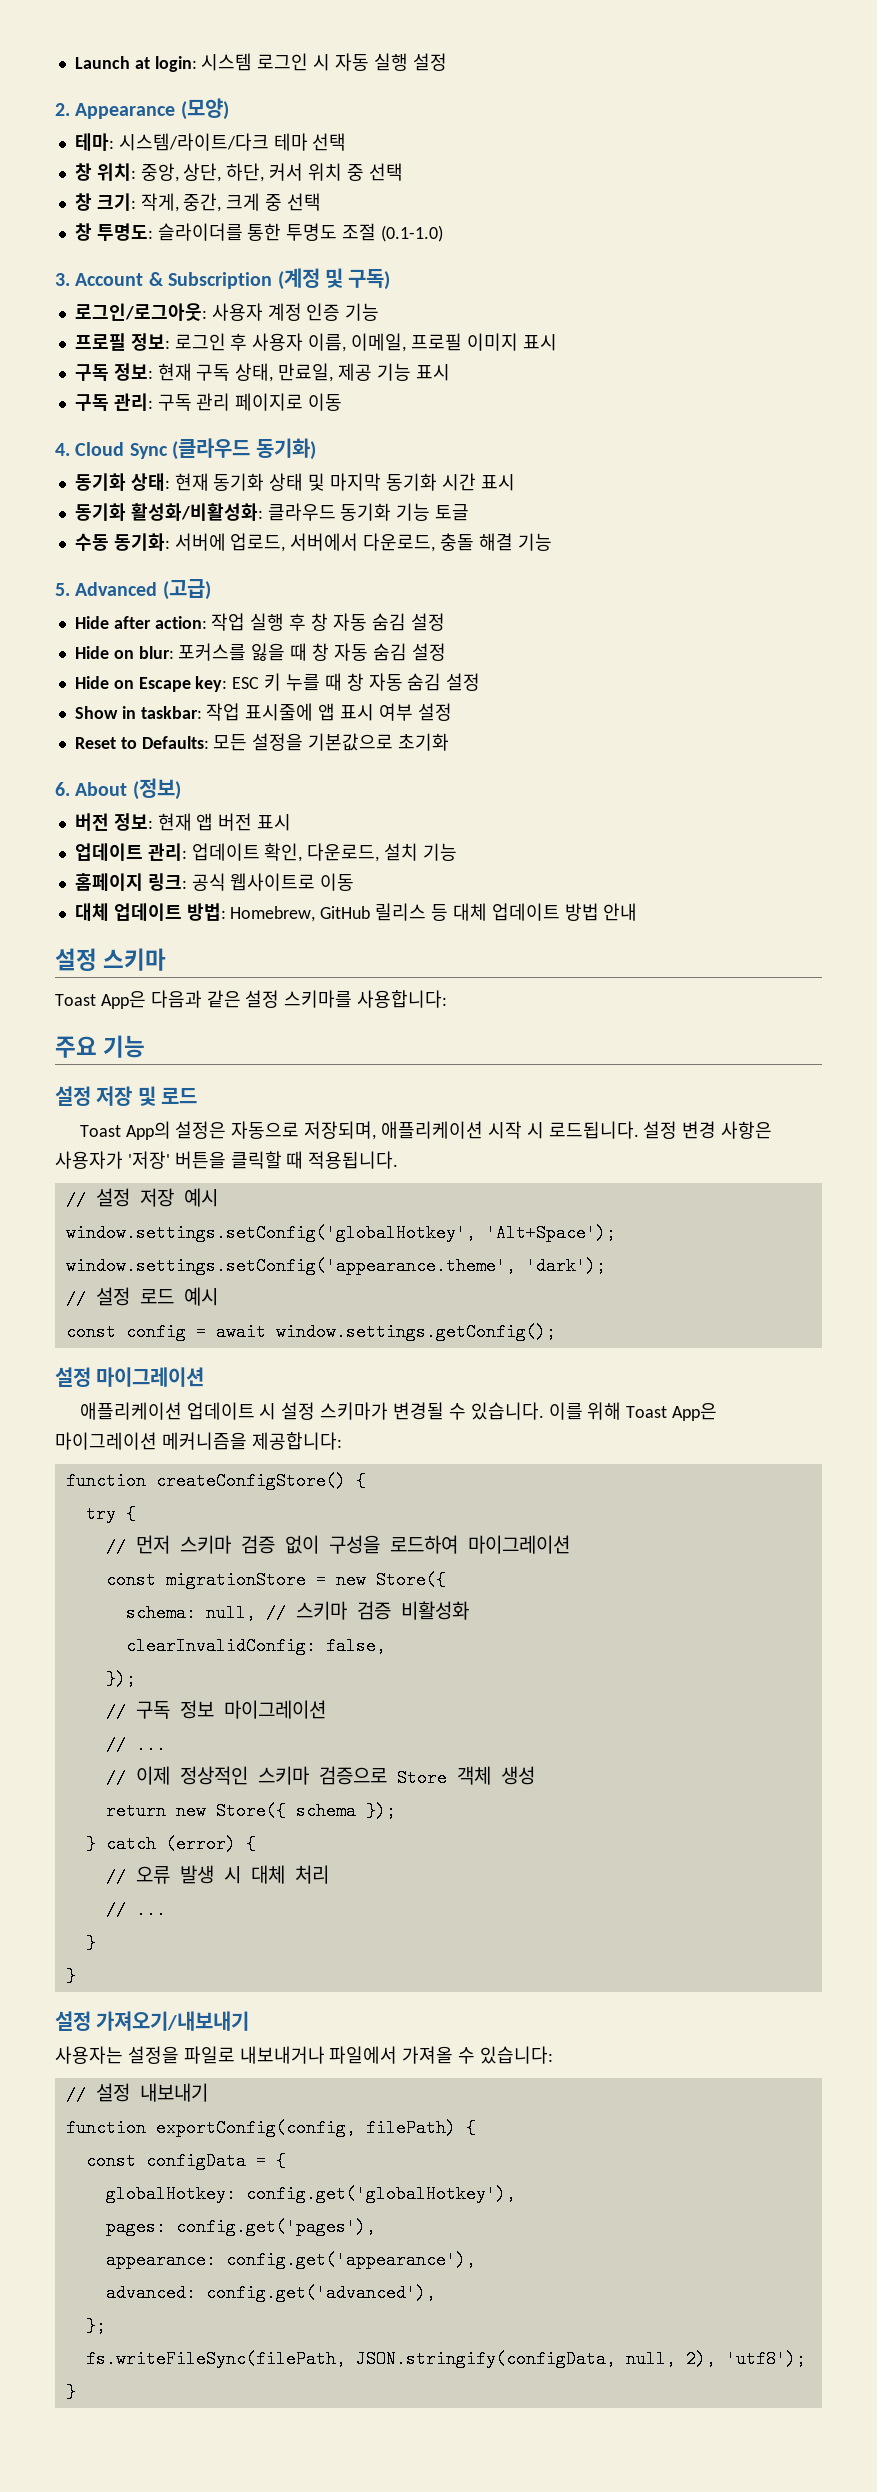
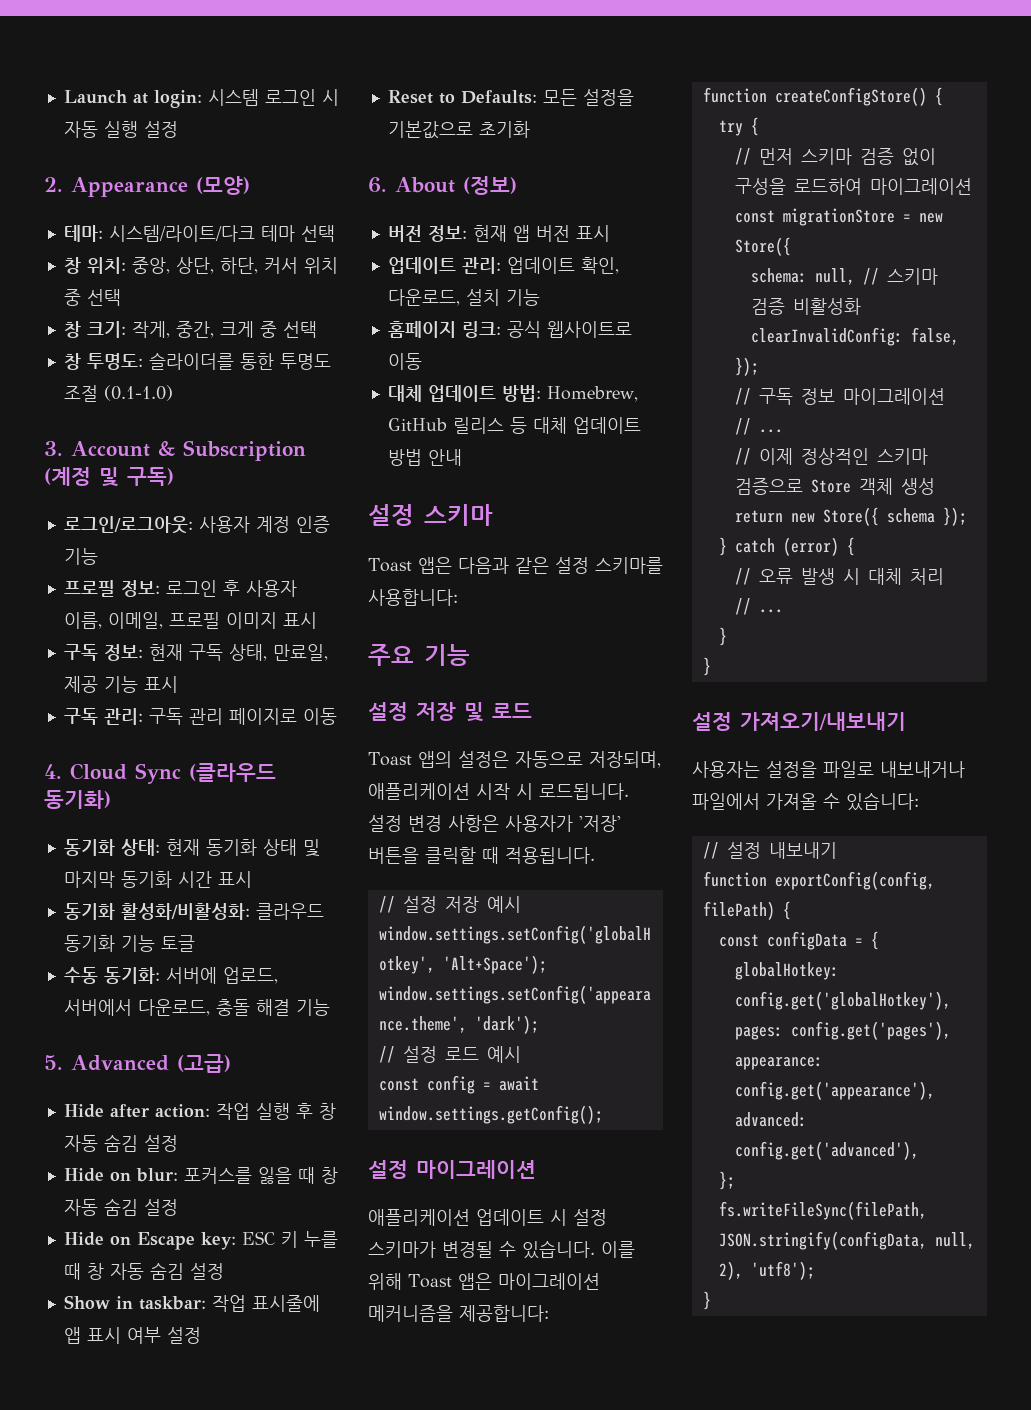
[100,991,146,1009] App은 -> [417,557,452,574] 앱은
[125,1121,171,1140] App의 -> [417,751,452,768] 앱의
[672,1403,718,1421] App은 -> [457,1273,492,1290] 앱은

